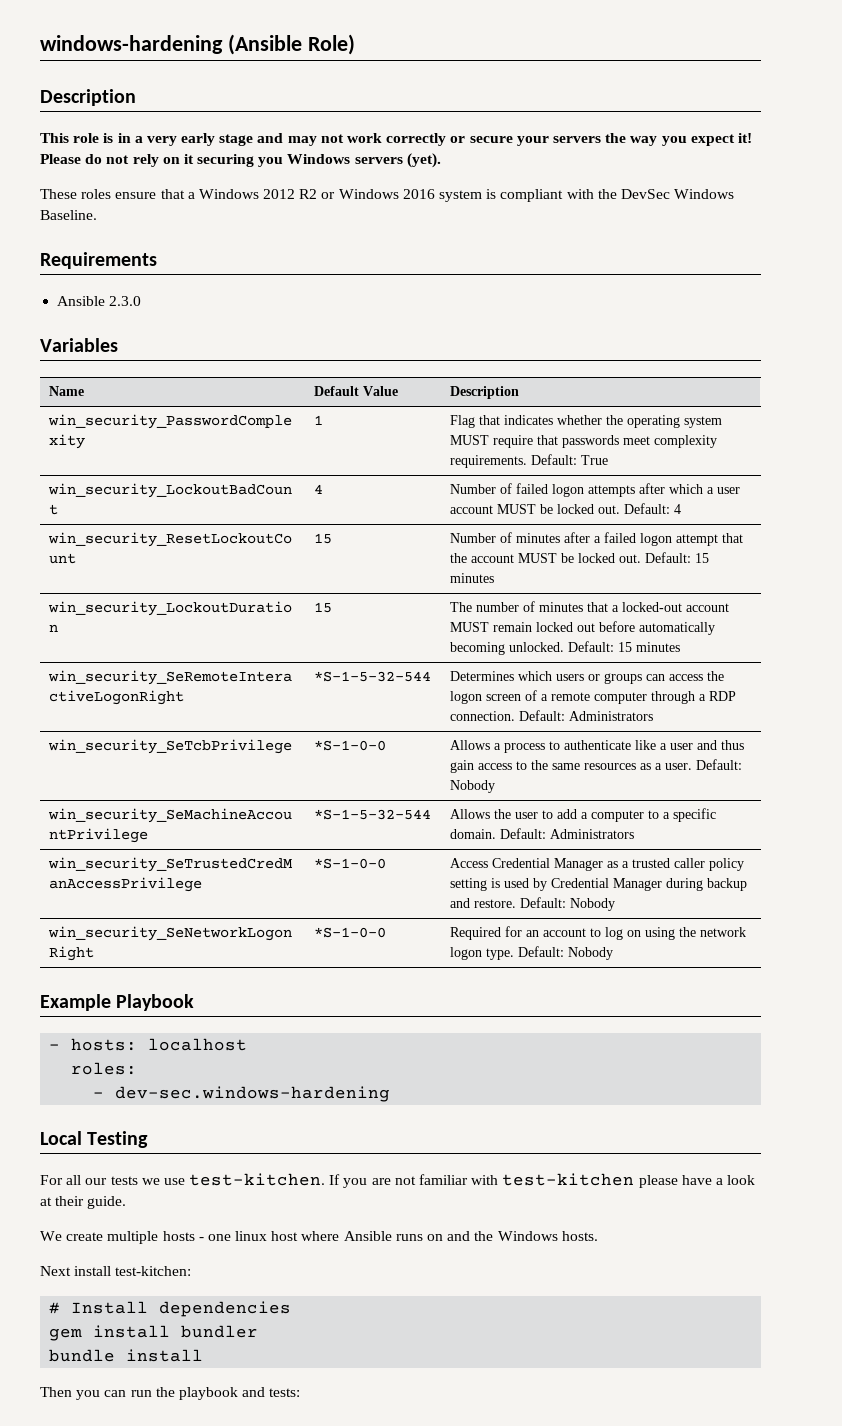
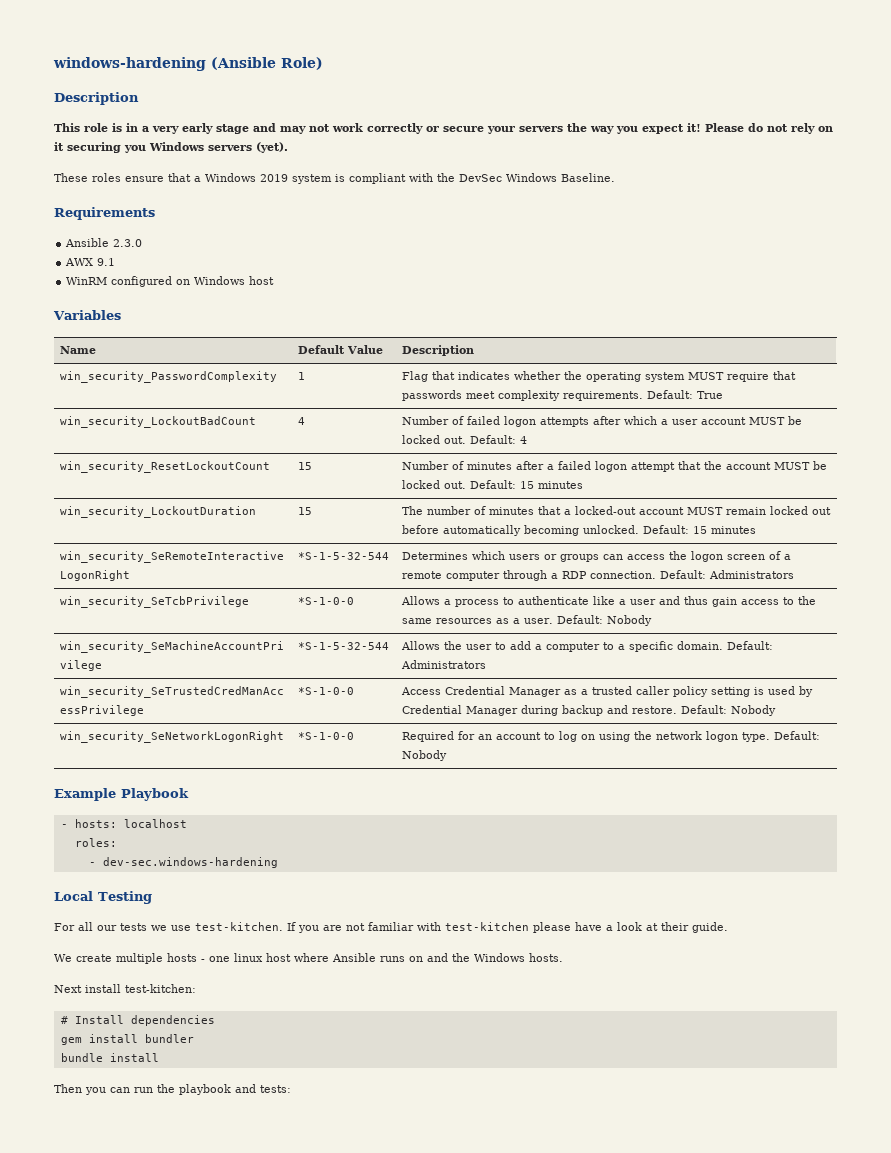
[263,189,435,199] 2012 R2 or Windows 2016 -> [260,174,288,182] 2019
(142, 301) none -> [65,258,116,266] [66,276,275,287] // AWX 9.1 // WinRM configured on Windows host

